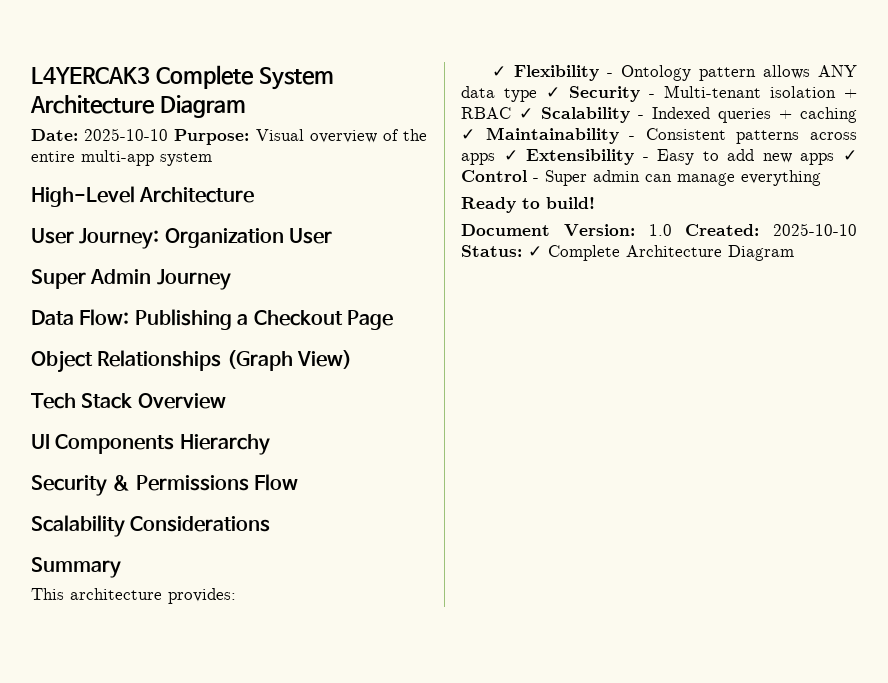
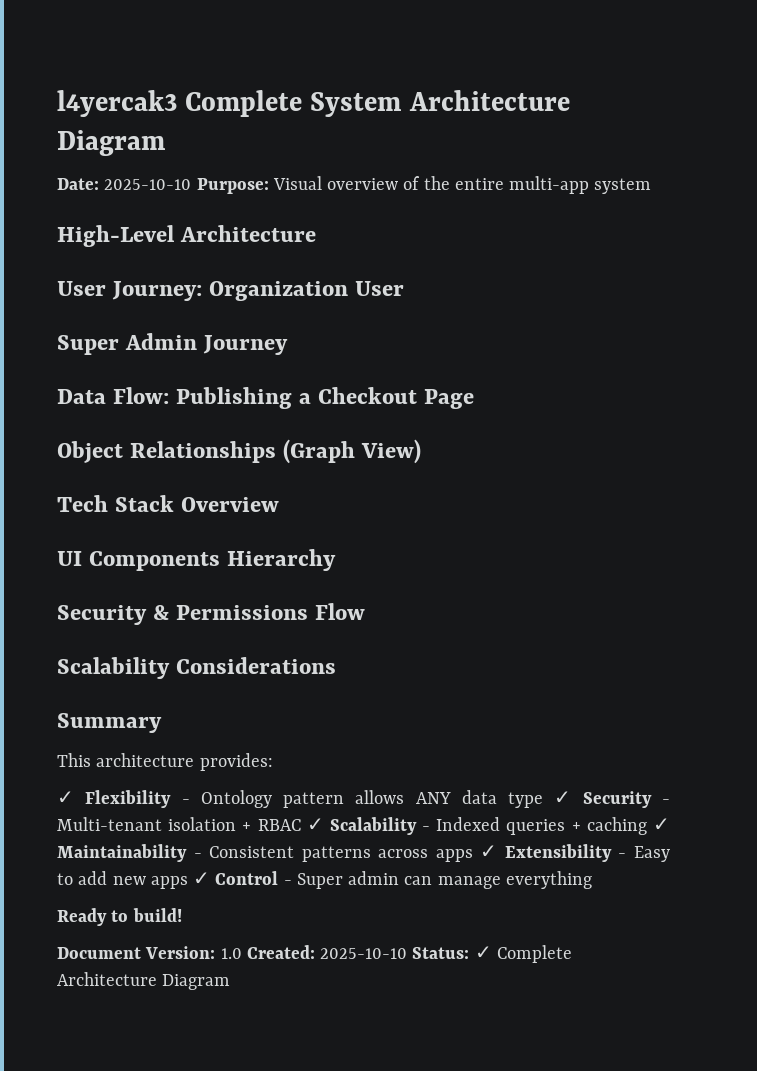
[31,67,150,84] L4YERCAK3 -> [57,90,177,117] l4yercak3

